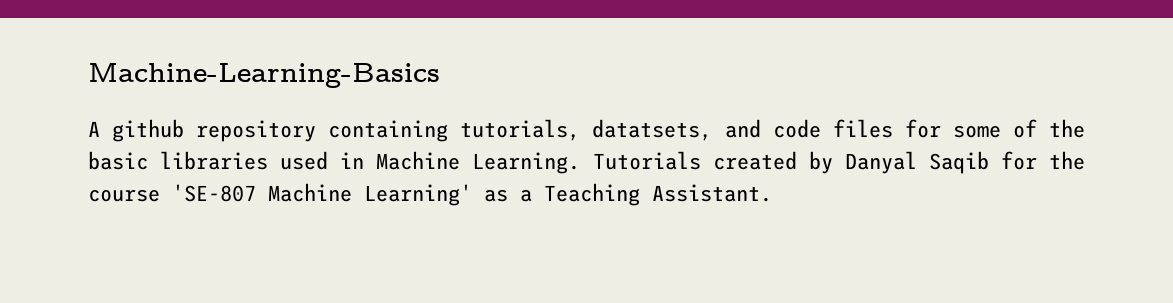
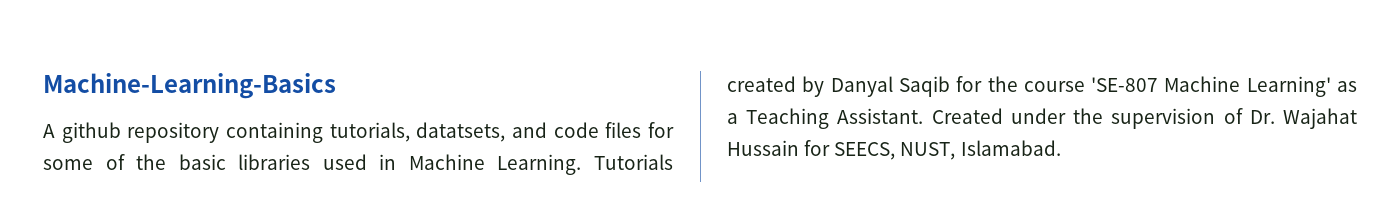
(772, 193) none -> [931,108,1357,129] [727,140,1061,160] Created under the supervision of Dr. Wajahat Hussain for SEECS, NUST, Islamabad.

